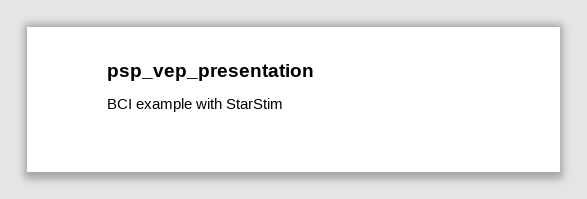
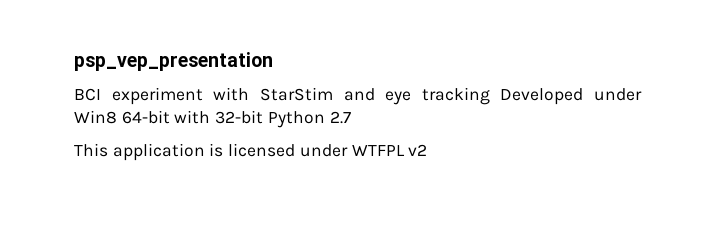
[136,98,193,112] example -> [111,87,203,105] experiment
(284, 103) none -> [343,87,642,105] [74,110,351,128] [74,143,428,161] and eye tracking Developed under Win8 64-bit with 32-bit Python 2.7 // This application is licensed under WTFPL v2

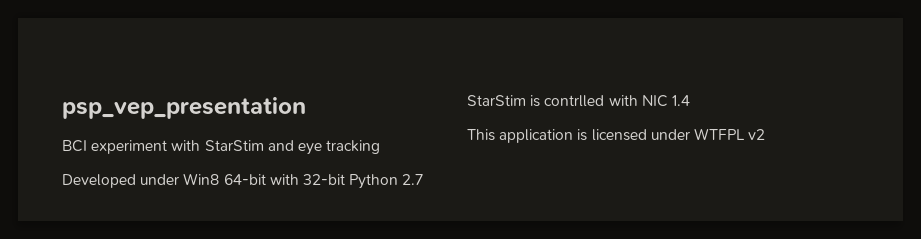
(490, 96) none -> (381, 147) //
(351, 117) none -> [467,95,690,107] StarStim is contrlled with NIC 1.4

